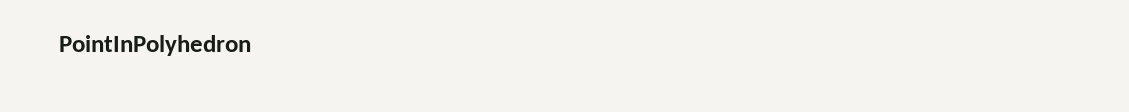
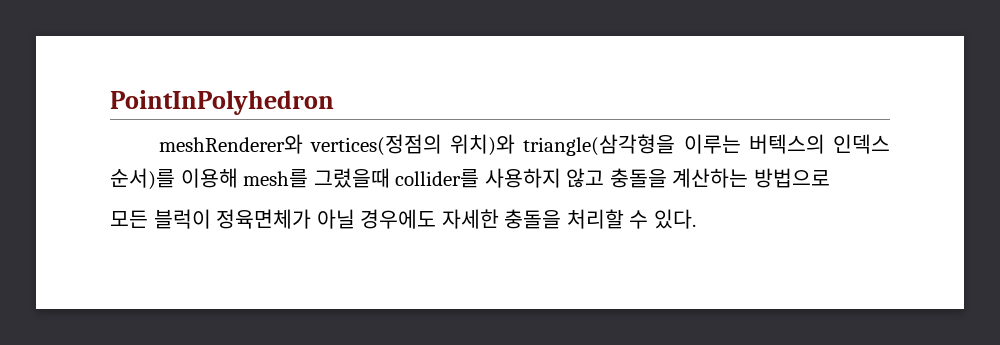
(251, 45) none -> [158,134,890,156] [110,168,830,190] [110,209,696,229] // meshRenderer와 vertices(정점의 위치)와 triangle(삼각형을 이루는 버텍스의 인덱스 순서)를 이용해 mesh를 그렸을때 collider를 사용하지 않고 충돌을 계산하는 방법으로 // 모든 블럭이 정육면체가 아닐 경우에도 자세한 충돌을 처리할 수 있다.

